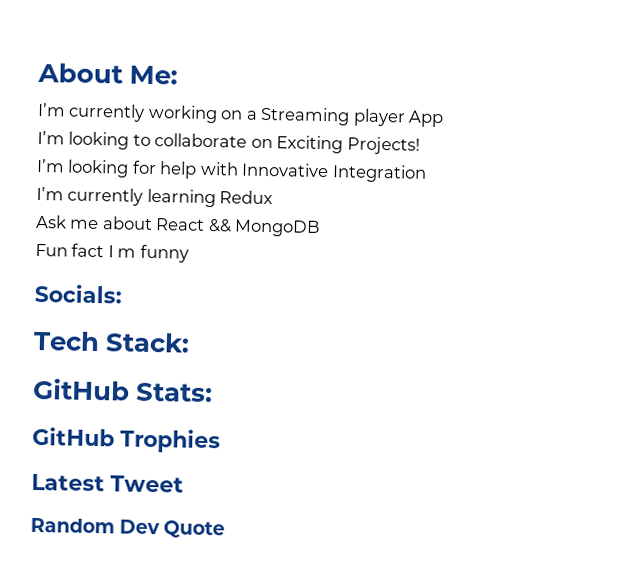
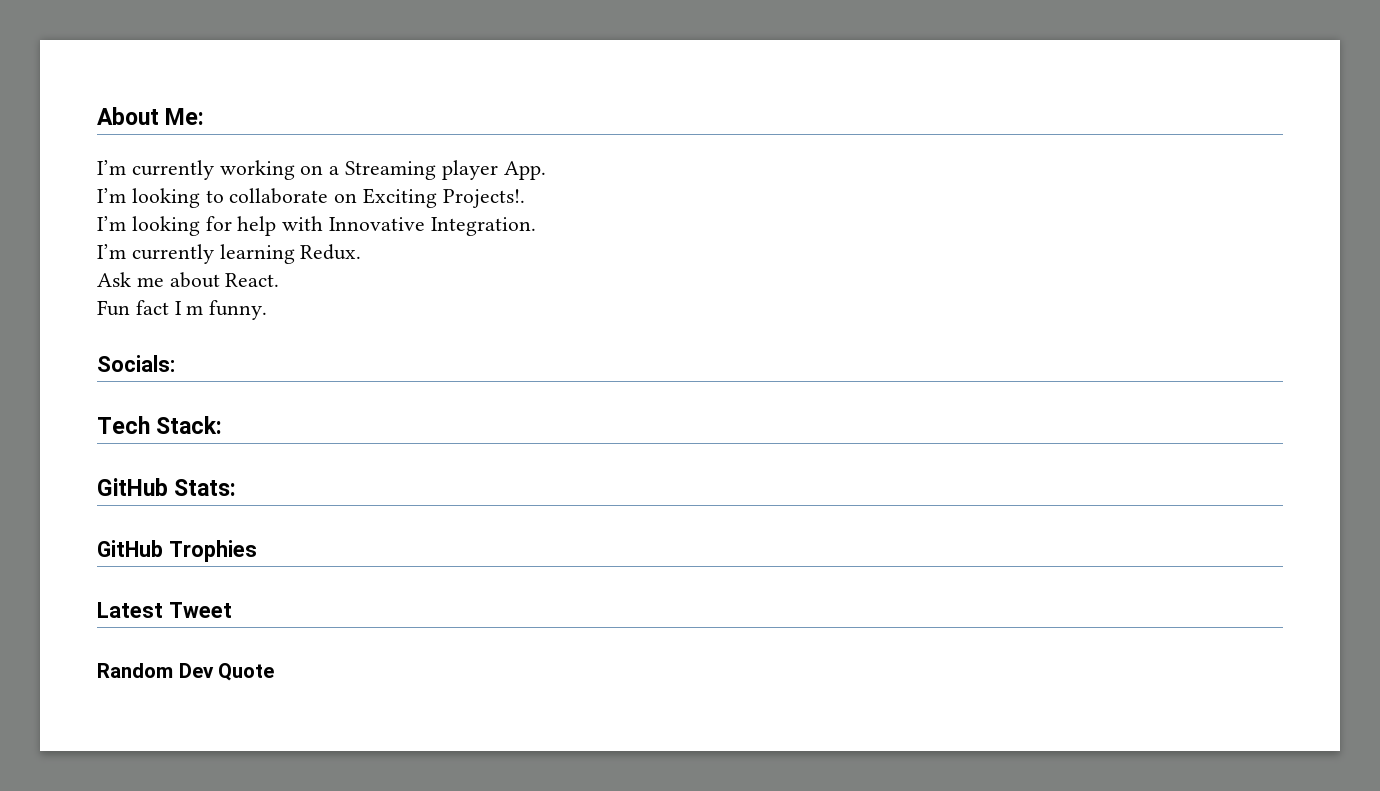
[408,110,445,128] App -> [503,161,546,180] App.
[346,136,420,155] Projects! -> [442,189,525,208] Projects!.
[331,164,427,183] Integration -> [430,217,536,236] Integration.
[219,190,274,205] Redux -> [300,244,362,260] Redux.
[155,218,321,237] React && MongoDB -> [225,273,280,287] React.
[139,244,189,263] funny -> [209,300,268,320] funny.

